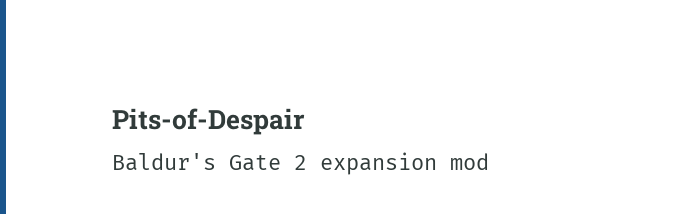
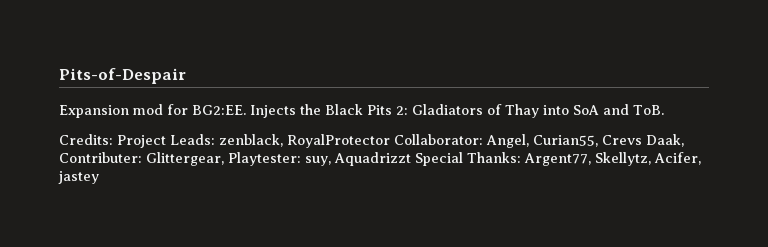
[112,152,489,175] Baldur's Gate 2 expansion mod -> [59,104,664,118] [59,134,684,148] [59,152,701,166] [58,171,99,184] Expansion mod for BG2:EE. Injects the Black Pits 2: Gladiators of Thay into SoA and ToB. // Credits: Project Leads: zenblack, RoyalProtector Collaborator: Angel, Curian55, Crevs Daak, Contributer: Glittergear, Playtester: suy, Aquadrizzt Special Thanks: Argent77, Skellytz, Acifer, jastey

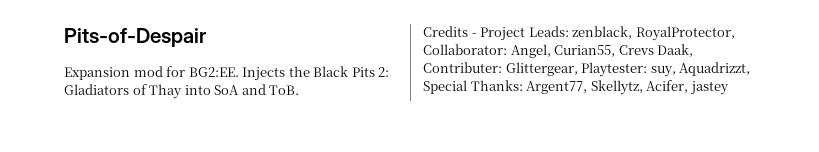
[59,134,113,145] Credits: -> [423,26,477,37] Credits -
[287,134,390,148] RoyalProtector -> [635,26,735,41] RoyalProtector,
[334,152,411,166] Aquadrizzt -> [679,62,751,76] Aquadrizzt,

